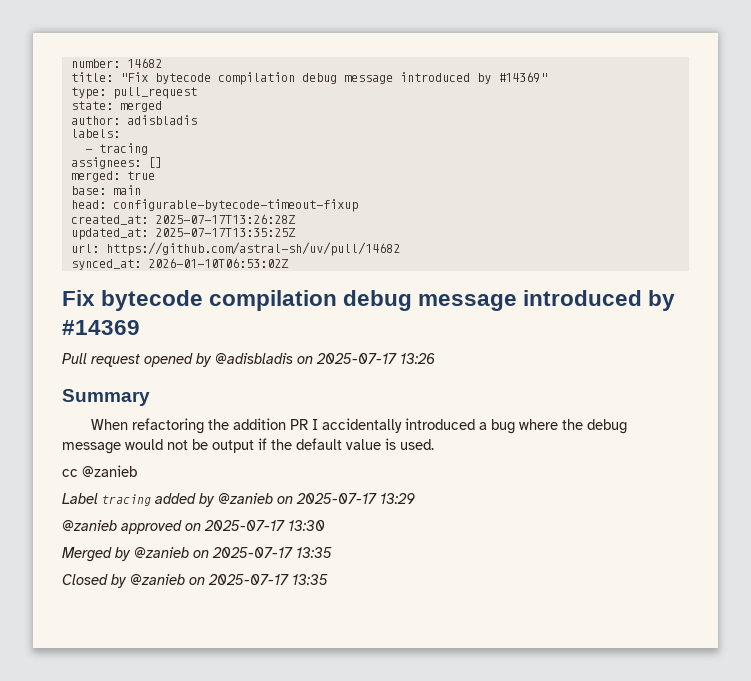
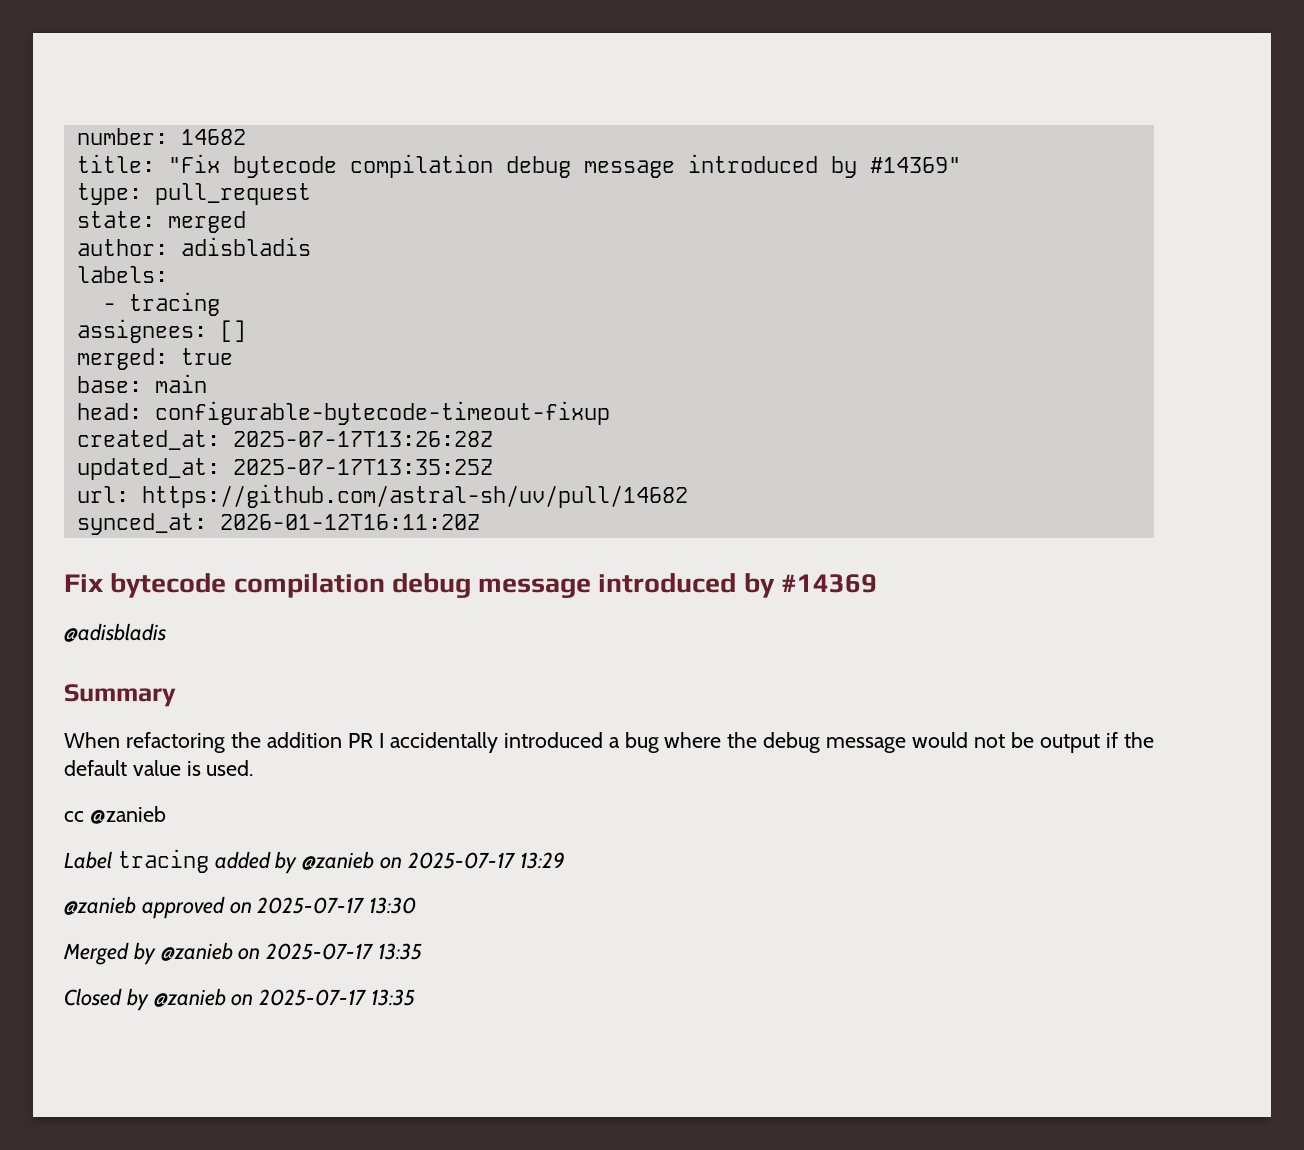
[147,258,289,268] 2026-01-10T06:53:02Z -> [219,514,480,530] 2026-01-12T16:11:20Z
[62,353,435,367] Pull request opened by @adisbladis on 2025-07-17 13:26 -> [64,623,166,642] @adisbladis

